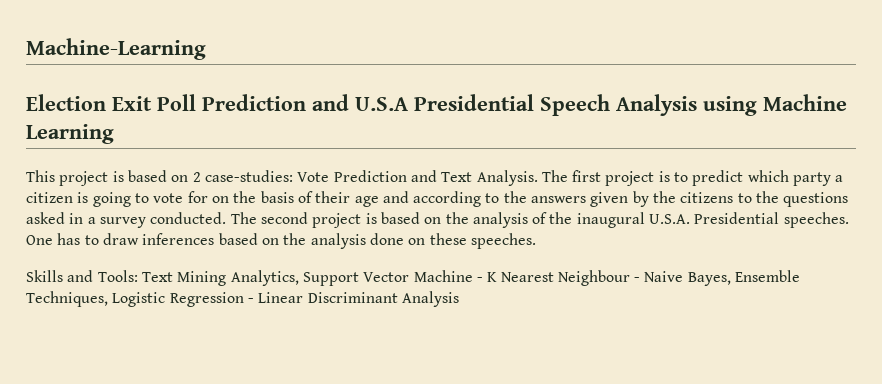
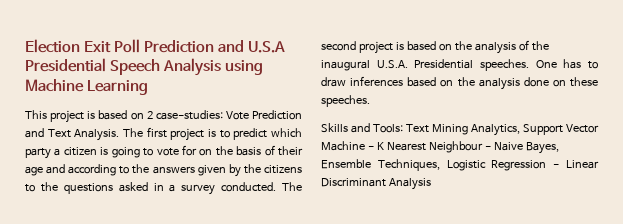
[26,38,206,60] Machine-Learning // -> (25, 46) none

